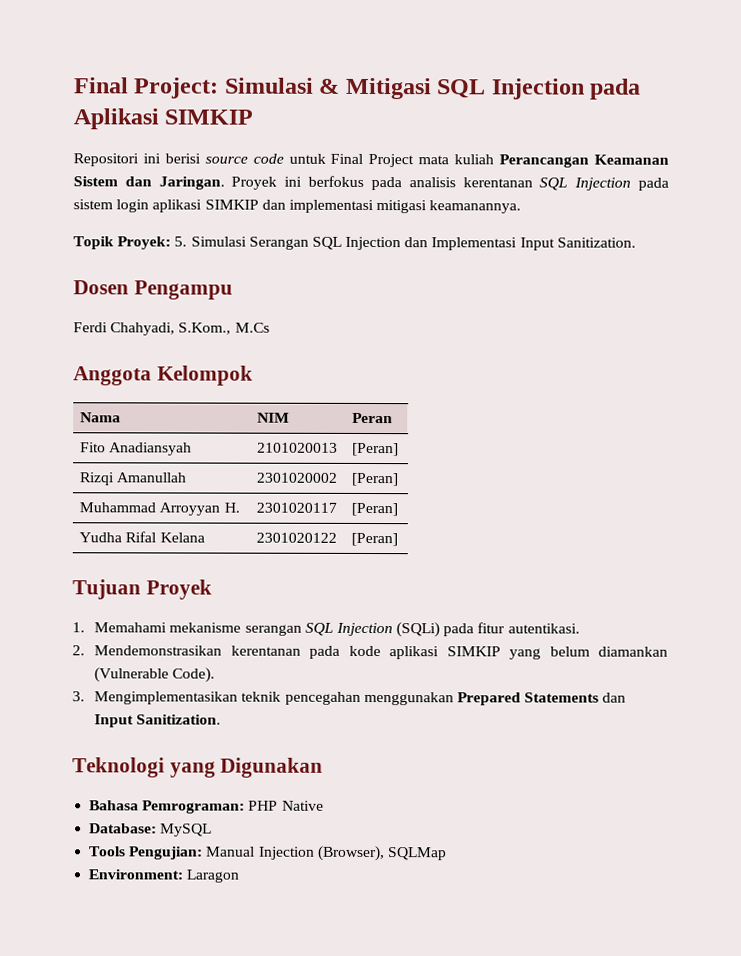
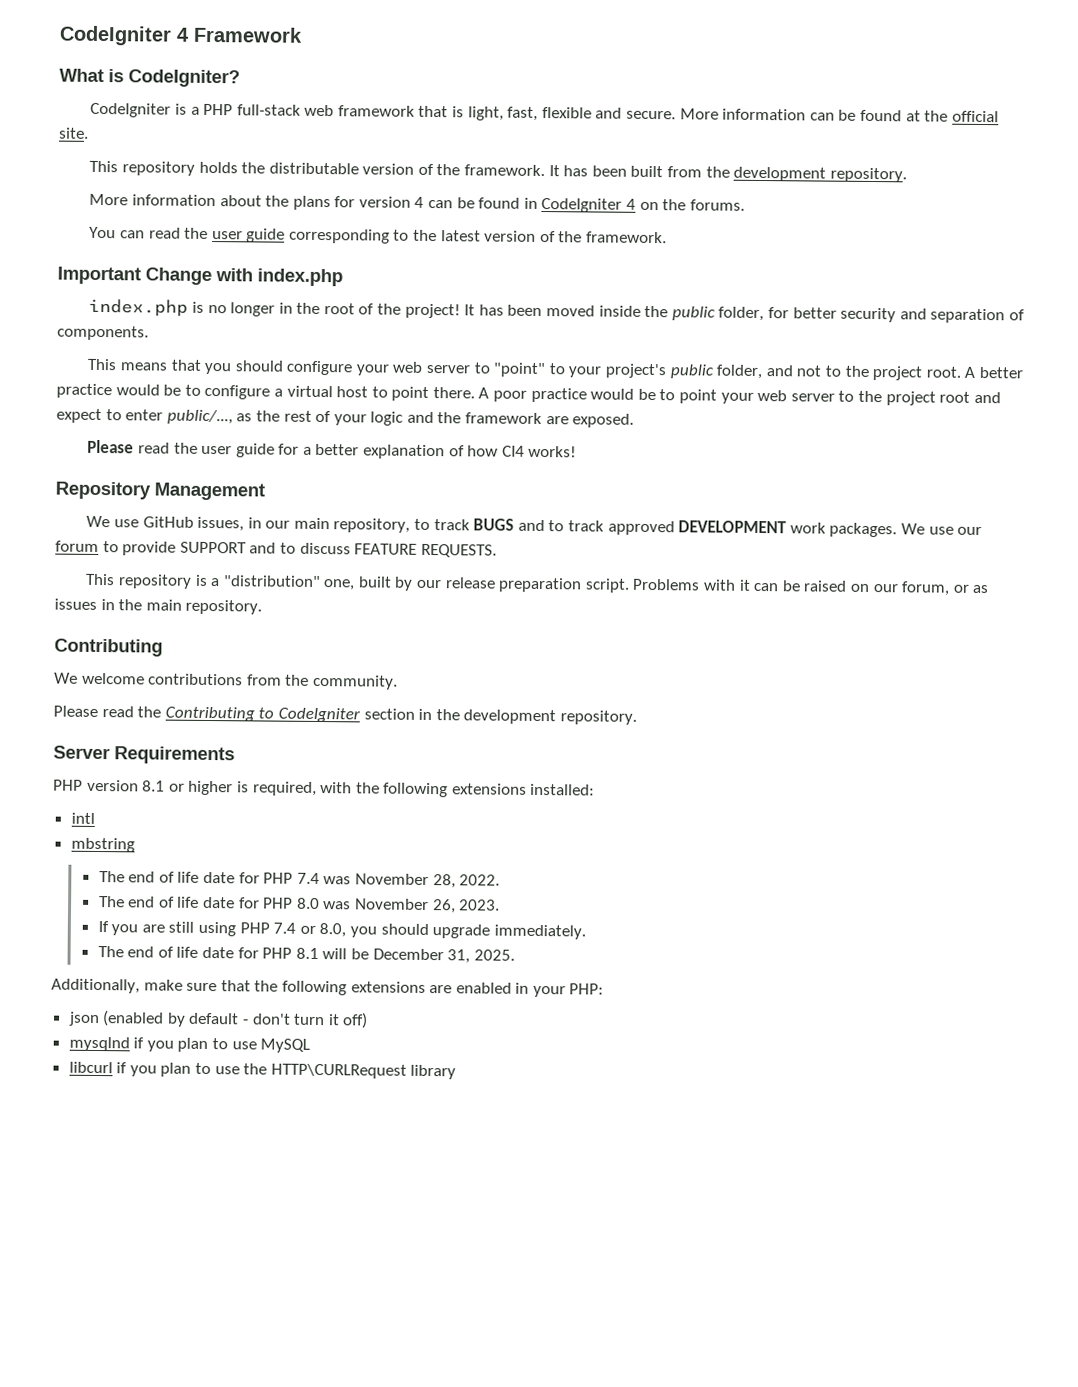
[74,77,642,100] [73,108,254,130] [73,153,669,168] [73,175,669,191] [73,199,522,214] [73,236,636,251] [73,280,233,300] [73,322,270,336] [73,365,253,386] [80,412,122,423] [257,412,291,423] [352,412,394,424] [80,442,193,456] [257,442,339,453] [352,442,400,457] [79,472,188,486] [256,472,339,483] [351,472,400,487] [79,502,240,516] [256,502,338,513] [351,502,399,517] [79,531,205,543] [256,532,338,543] [351,532,399,547] [72,579,212,600] [72,622,580,638] [72,645,668,660] [94,667,216,683] [72,691,627,706] [94,714,222,728] [72,757,324,778] [89,800,324,814] [89,823,213,837] [89,845,447,862] [88,869,240,883] Final Project: Simulasi & Mitigasi SQL Injection pada Aplikasi SIMKIP // Repositori ini berisi source code untuk Final Project mata kuliah Perancangan Keamanan Sistem dan Jaringan. Proyek ini berfokus pada analisis kerentanan SQL Injection pada sistem login aplikasi SIMKIP dan implementasi mitigasi keamanannya. // Topik Proyek: 5. Simulasi Serangan SQL Injection dan Implementasi Input Sanitization. // Dosen Pengampu // Ferdi Chahyadi, S.Kom., M.Cs // Anggota Kelompok // Nama | NIM | Peran // Fito Anadiansyah | 2101020013 | [Peran] // Rizqi Amanullah | 2301020002 | [Peran] // Muhammad Arroyyan H. | 2301020117 | [Peran] // Yudha Rifal Kelana | 2301020122 | [Peran] // Tujuan Proyek // 1. Memahami mekanisme serangan SQL Injection (SQLi) pada fitur autentikasi. // 2. Mendemonstrasikan kerentanan pada kode aplikasi SIMKIP yang belum diamankan (Vulnerable Code). // 3. Mengimplementasikan teknik pencegahan menggunakan Prepared Statements dan Input Sanitization. // Teknologi yang Digunakan // Bahasa Pemrograman: PHP Native // Database: MySQL // Tools Pengujian: Manual Injection (Browser), SQLMap // Environment: Laragon -> [59,25,303,46] [59,68,240,88] [90,102,999,123] [59,127,89,139] [89,160,907,183] [89,193,745,213] [89,226,668,244] [57,266,343,287] [88,298,1025,324] [57,325,149,341] [87,358,1023,381] [56,383,1001,406] [56,408,635,428] [87,439,578,460] [55,481,265,501] [86,515,983,538] [55,540,497,558] [85,573,990,596] [54,598,263,615] [54,638,163,657] [54,672,398,690] [53,705,637,725] [53,745,235,765] [53,779,596,798] [70,812,95,824] [70,837,135,853] [98,871,501,889] [98,896,501,914] [97,921,586,940] [97,946,515,964] [51,978,605,998] [67,1010,369,1029] [68,1036,311,1053] [68,1061,457,1080] CodeIgniter 4 Framework // What is CodeIgniter? // CodeIgniter is a PHP full-stack web framework that is light, fast, flexible and secure. More information can be found at the official site. // This repository holds the distributable version of the framework. It has been built from the development repository. // More information about the plans for version 4 can be found in CodeIgniter 4 on the forums. // You can read the user guide corresponding to the latest version of the framework. // Important Change with index.php // index.php is no longer in the root of the project! It has been moved inside the public folder, for better security and separation of components. // This means that you should configure your web server to "point" to your project's public folder, and not to the project root. A better practice would be to configure a virtual host to point there. A poor practice would be to point your web server to the project root and expect to enter public/..., as the rest of your logic and the framework are exposed. // Please read the user guide for a better explanation of how CI4 works! // Repository Management // We use GitHub issues, in our main repository, to track BUGS and to track approved DEVELOPMENT work packages. We use our forum to provide SUPPORT and to discuss FEATURE REQUESTS. // This repository is a "distribution" one, built by our release preparation script. Problems with it can be raised on our forum, or as issues in the main repository. // Contributing // We welcome contributions from the community. // Please read the Contributing to CodeIgniter section in the development repository. // Server Requirements // PHP version 8.1 or higher is required, with the following extensions installed: // intl // mbstring // The end of life date for PHP 7.4 was November 28, 2022. // The end of life date for PHP 8.0 was November 26, 2023. // If you are still using PHP 7.4 or 8.0, you should upgrade immediately. // The end of life date for PHP 8.1 will be December 31, 2025. // Additionally, make sure that the following extensions are enabled in your PHP: // json (enabled by default - don't turn it off) // mysqlnd if you plan to use MySQL // libcurl if you plan to use the HTTP\CURLRequest library

